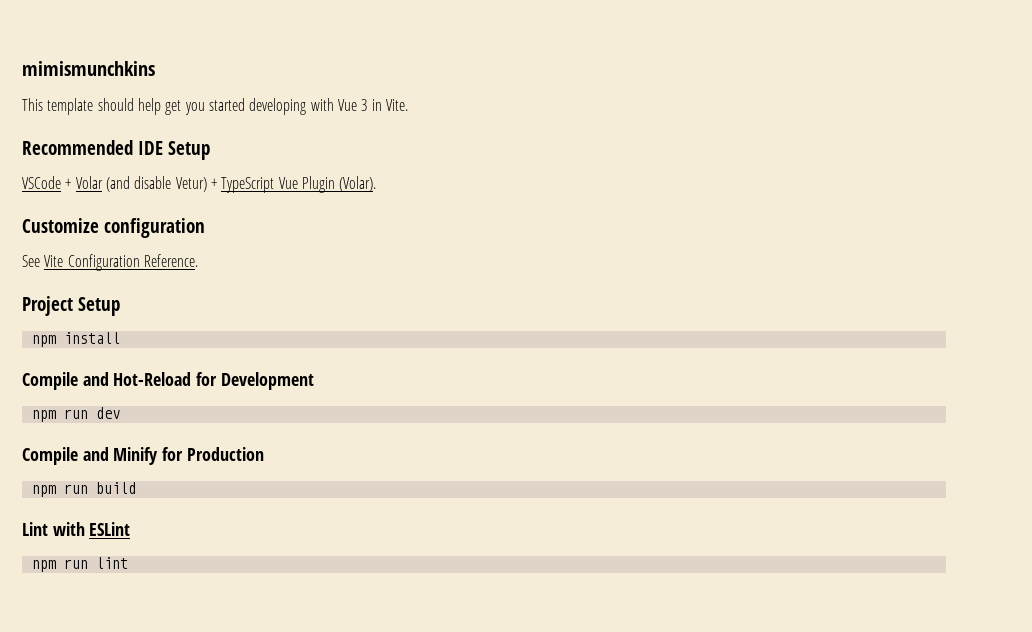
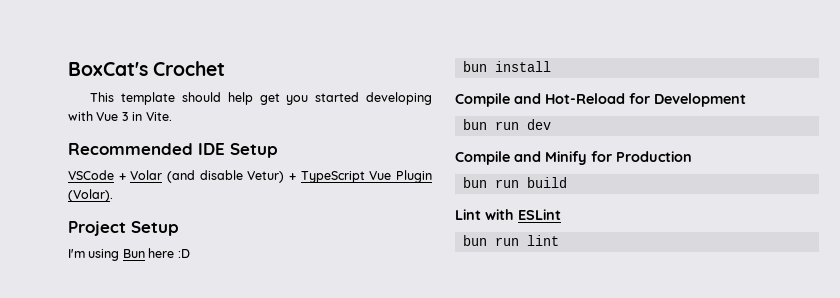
[22,61,155,76] mimismunchkins -> [68,61,226,76] BoxCat's Crochet
[22,218,205,238] [22,254,198,271] [22,296,120,316] [31,335,56,347] Customize configuration // See Vite Configuration Reference. // Project Setup // npm -> [68,221,179,236] [68,248,190,261] [462,61,487,72] Project Setup // I'm using Bun here :D // bun
[31,410,56,422] npm -> [462,119,487,130] bun
[31,485,56,497] npm -> [462,177,487,188] bun
[31,560,56,572] npm -> [462,235,487,246] bun

